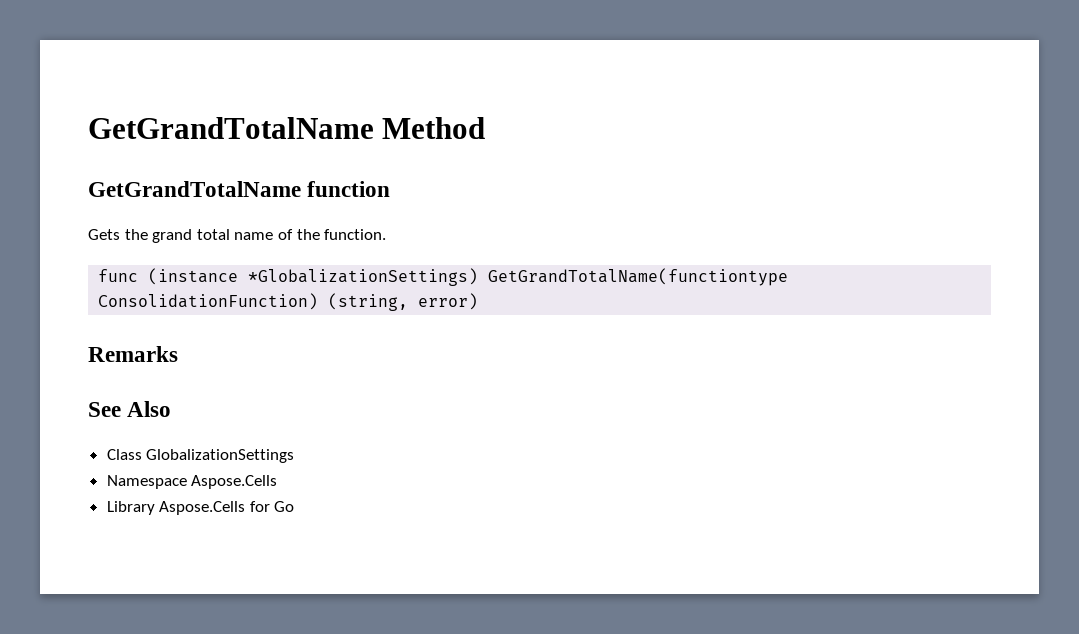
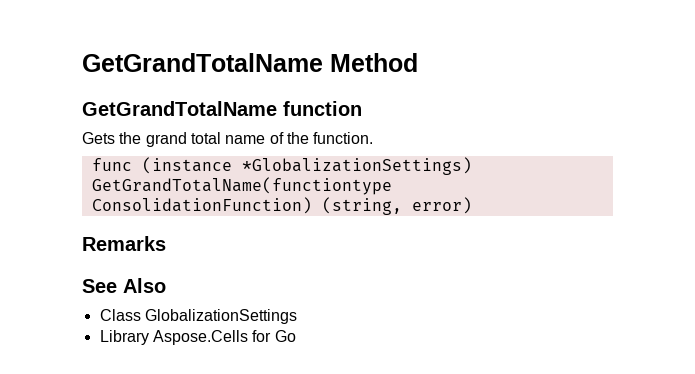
[106,475,278,489] // Namespace Aspose.Cells -> (297, 316) none

